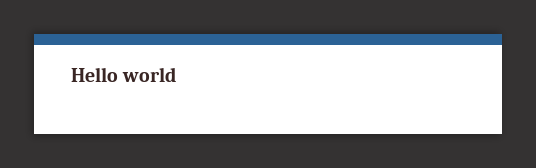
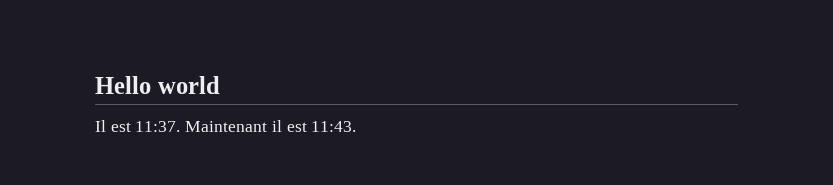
(177, 74) none -> [95,120,357,132] // Il est 11:37. Maintenant il est 11:43.

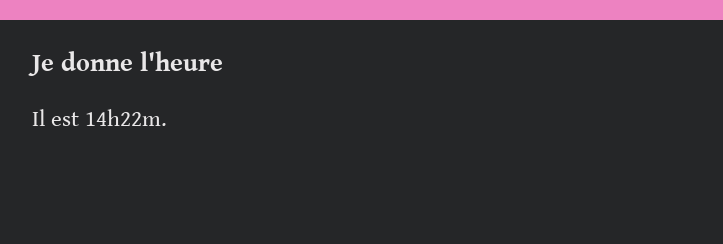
[95,76,220,94] Hello world -> [28,51,224,76] Je donne l'heure
[135,120,357,132] 11:37. Maintenant il est 11:43. -> [85,109,168,126] 14h22m.

